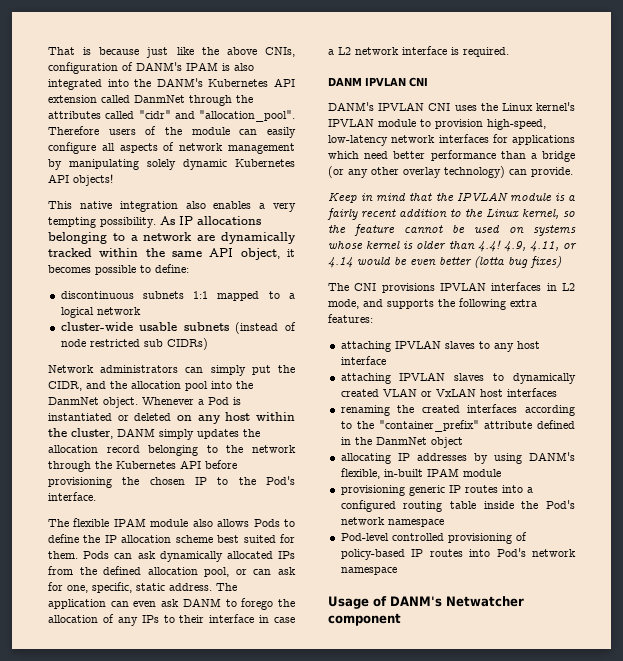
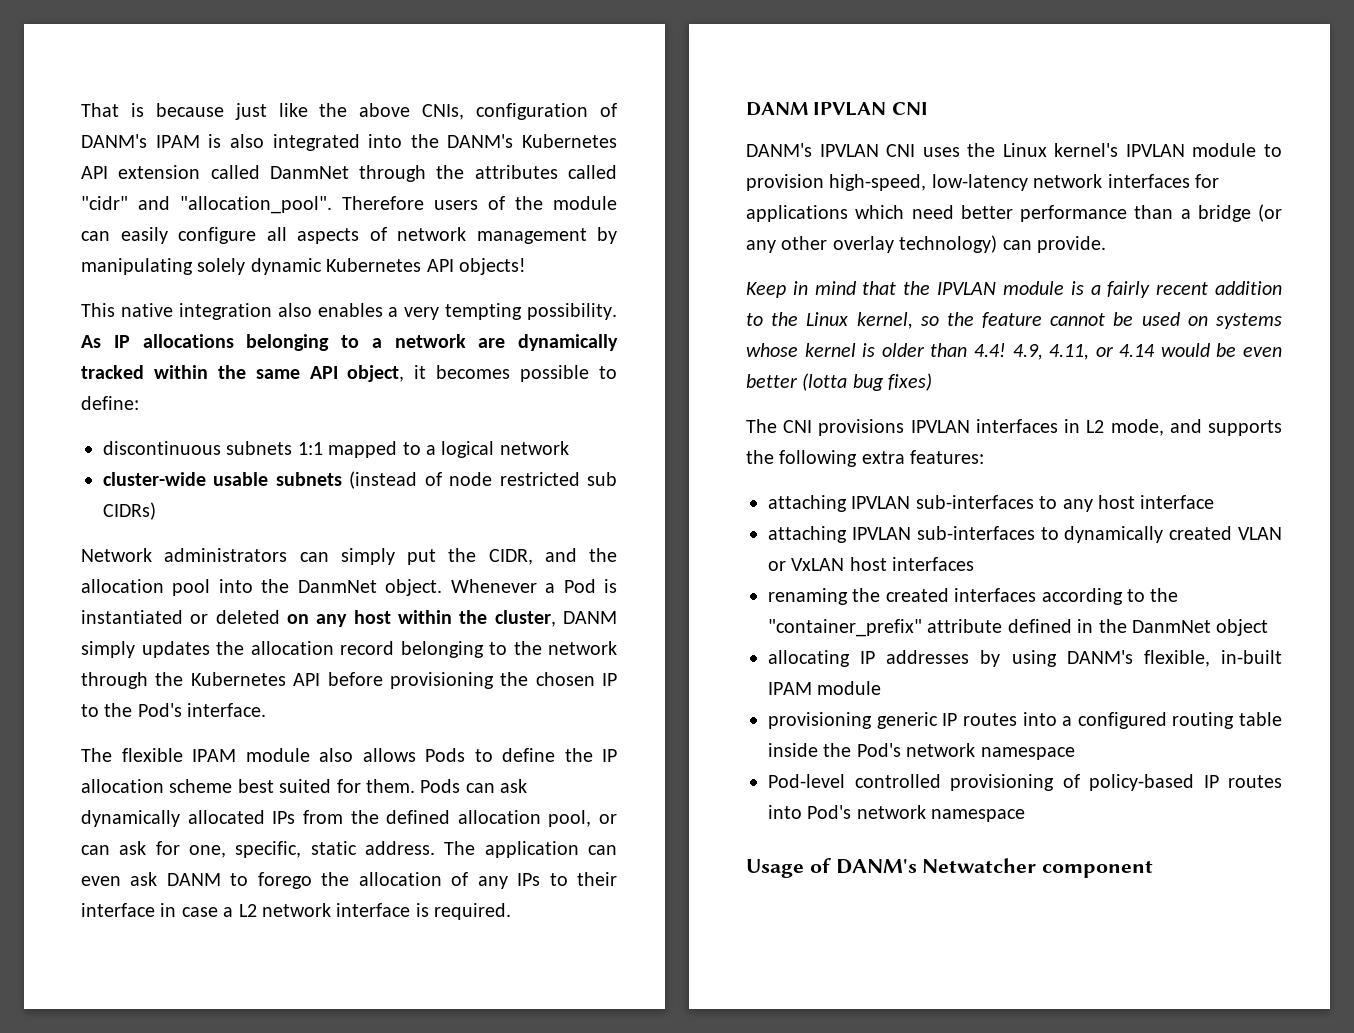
[444,341,475,349] slaves -> [915,495,1034,509] sub-interfaces
[454,373,485,381] slaves -> [916,526,1035,540] sub-interfaces

